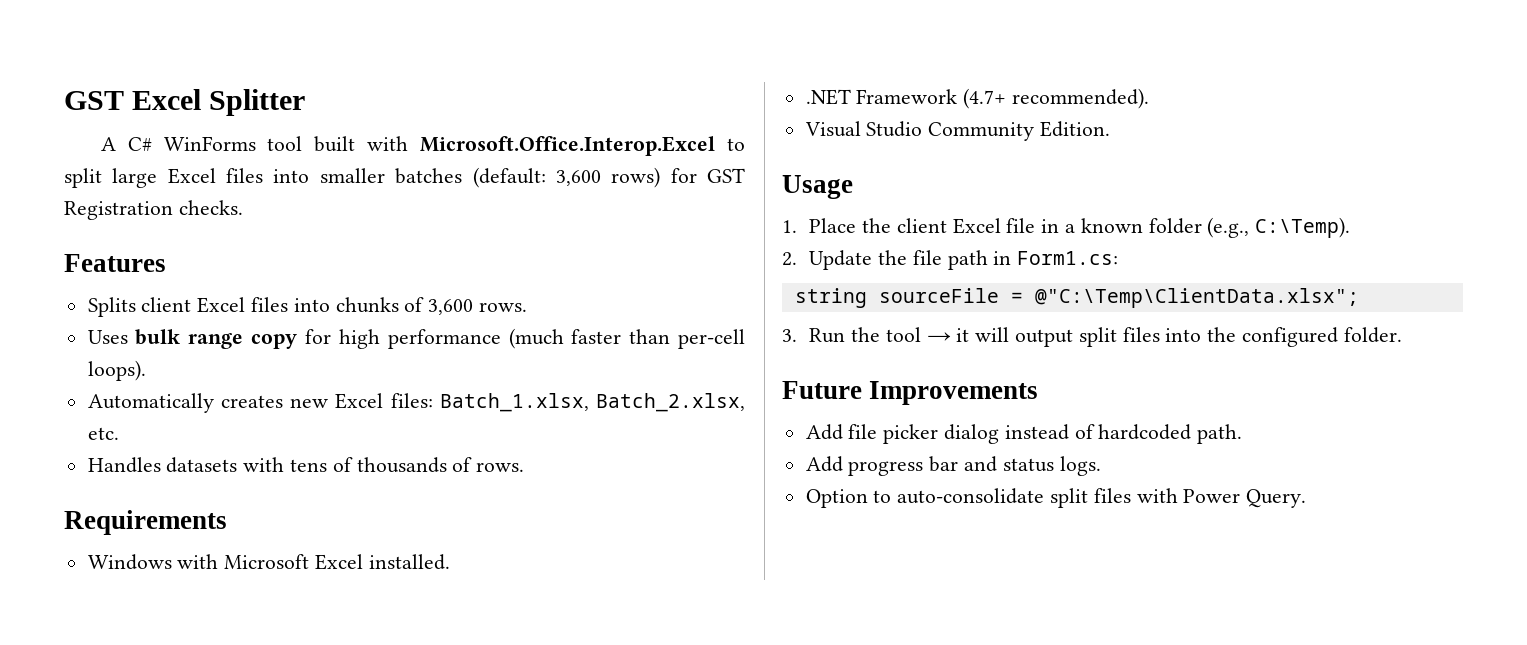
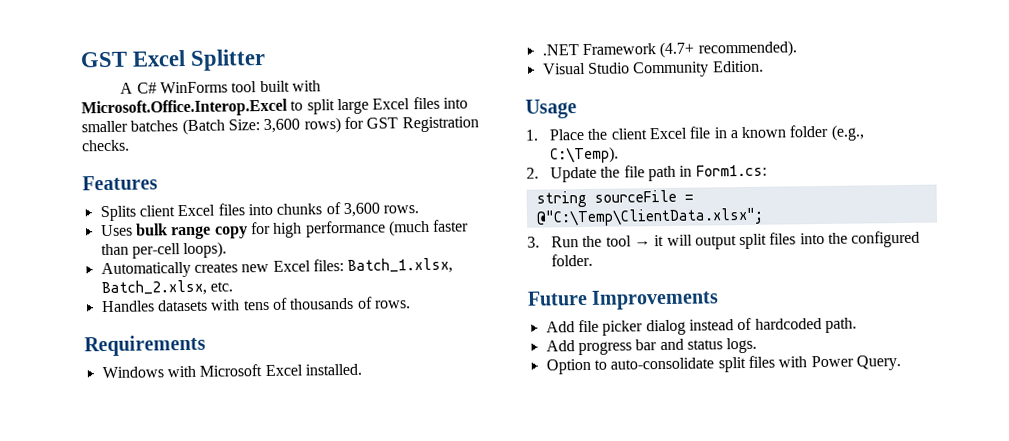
[472,167,546,188] (default: -> [181,118,260,136] (Batch Size:

